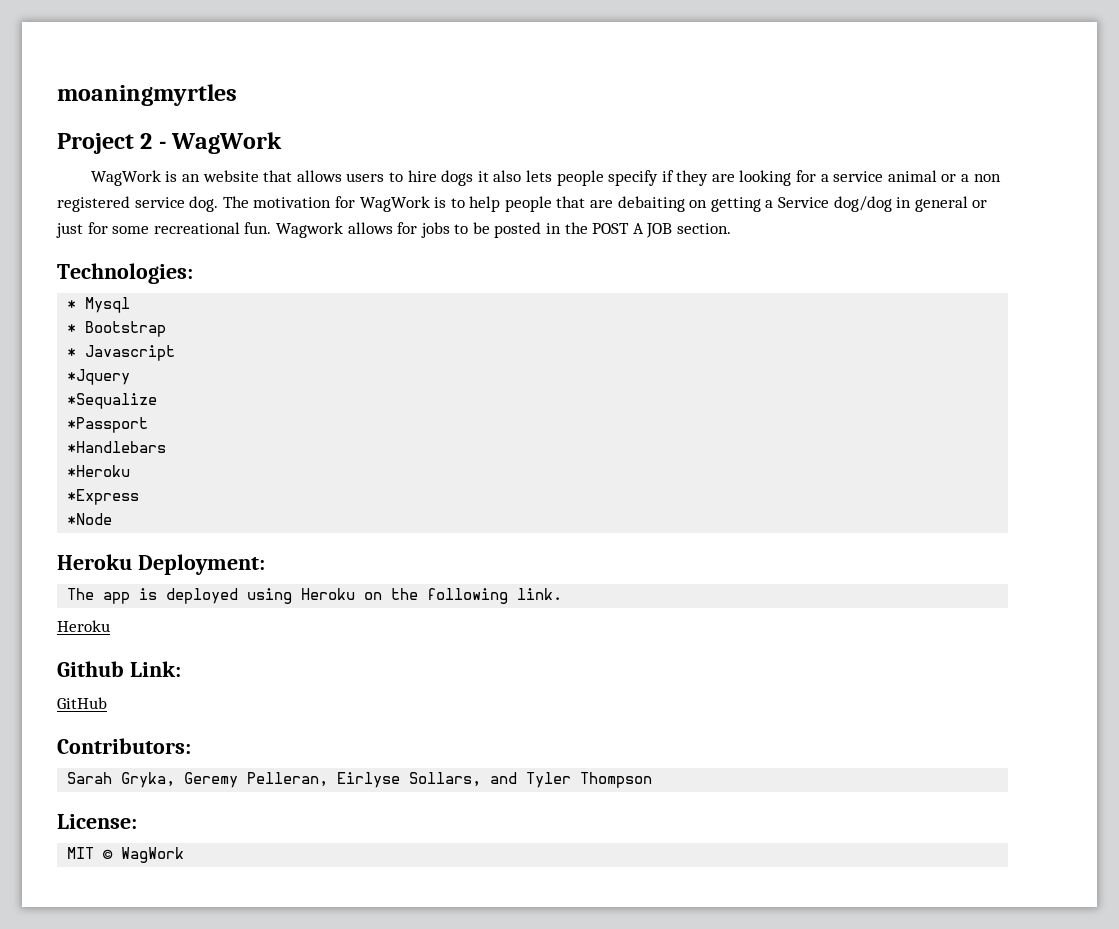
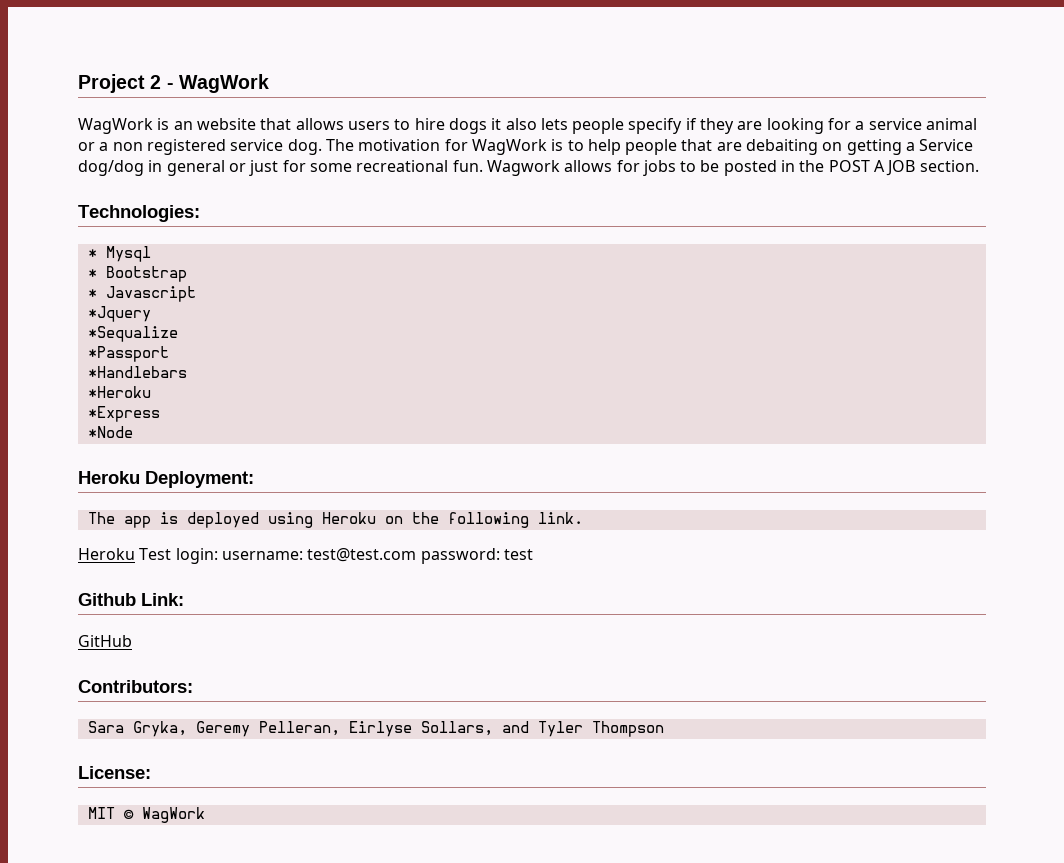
[57,84,237,106] moaningmyrtles // -> (78, 83) none
(110, 626) none -> [139,548,533,564] Test login: username: test@test.com password: test
[67,772,113,784] Sarah -> [87,721,124,733] Sara

